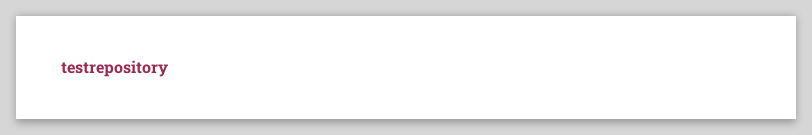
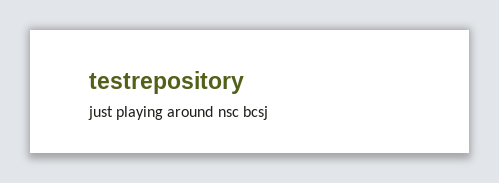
(168, 68) none -> [88,106,268,120] // just playing around nsc bcsj

